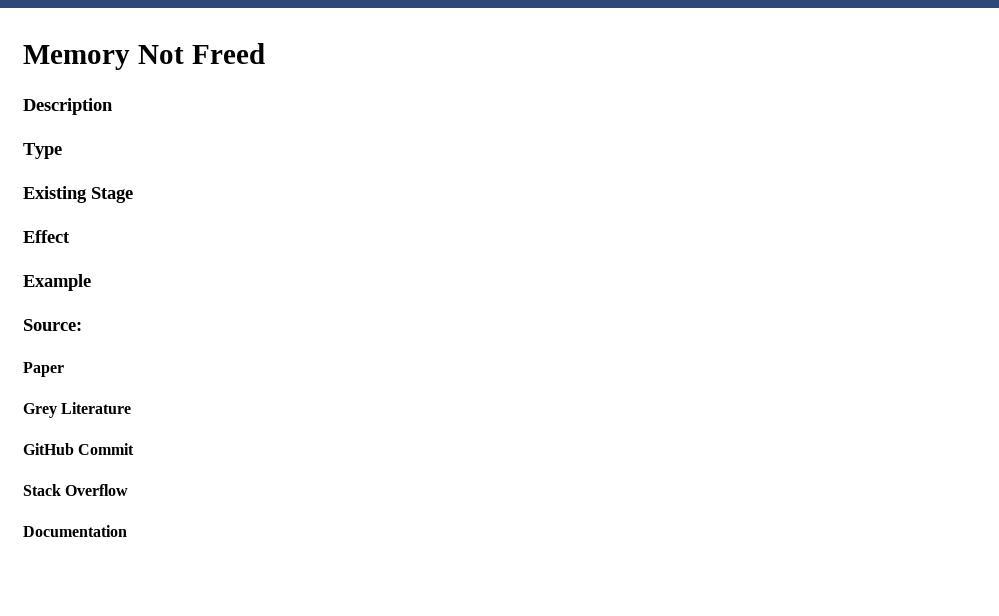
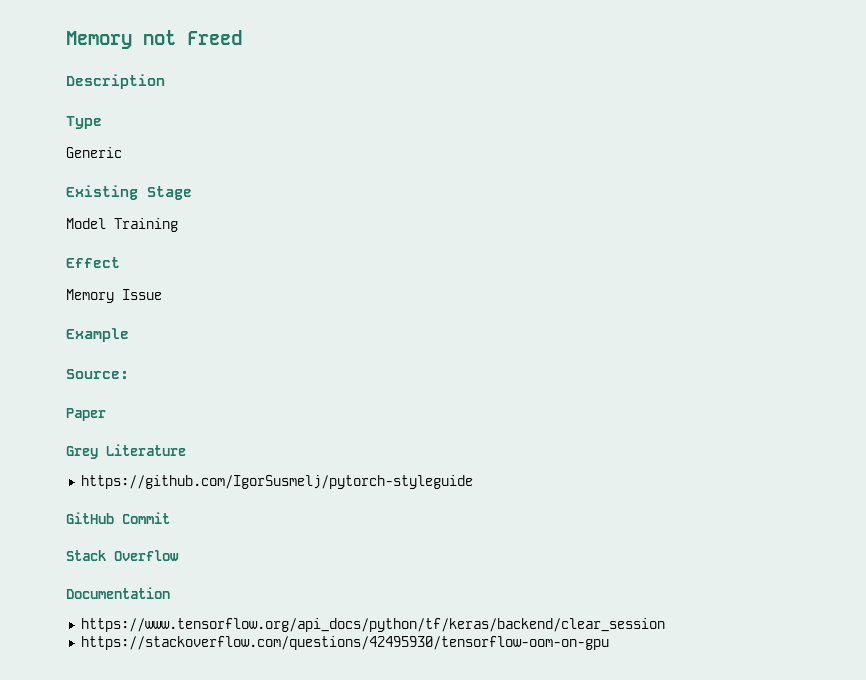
[23,45,184,70] Memory Not -> [66,30,176,49] Memory not
(62, 151) none -> [66,147,122,158] // Generic
(133, 195) none -> [66,218,178,232] // Model Training
(70, 236) none -> [66,289,162,303] // Memory Issue
(132, 408) none -> [80,475,473,489] // https://github.com/IgorSusmelj/pytorch-styleguide
(127, 531) none -> [80,618,665,632] [80,636,609,650] // https://www.tensorflow.org/api_docs/python/tf/keras/backend/clear_session // https://stackoverflow.com/questions/42495930/tensorflow-oom-on-gpu

